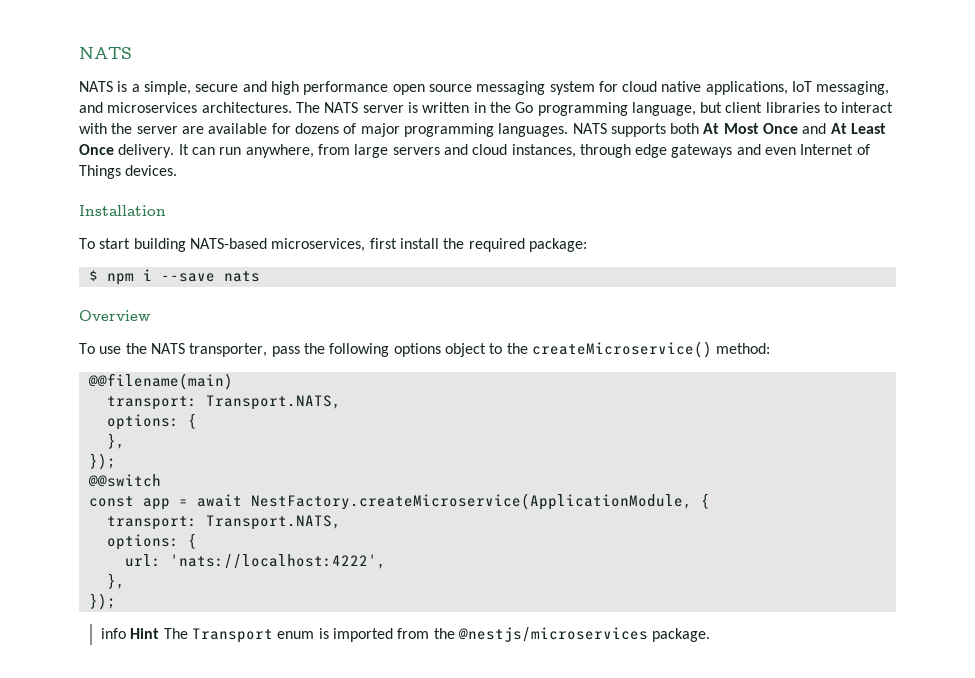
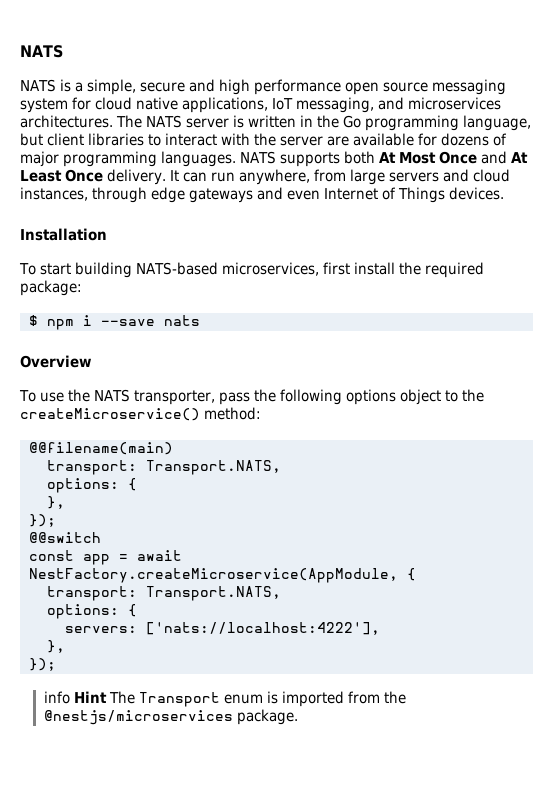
[250,493,692,510] NestFactory.createMicroservice(ApplicationModule, -> [28,568,398,583] NestFactory.createMicroservice(AppModule,
[124,554,386,569] url: 'nats://localhost:4222', -> [64,622,380,635] servers: ['nats://localhost:4222'],

